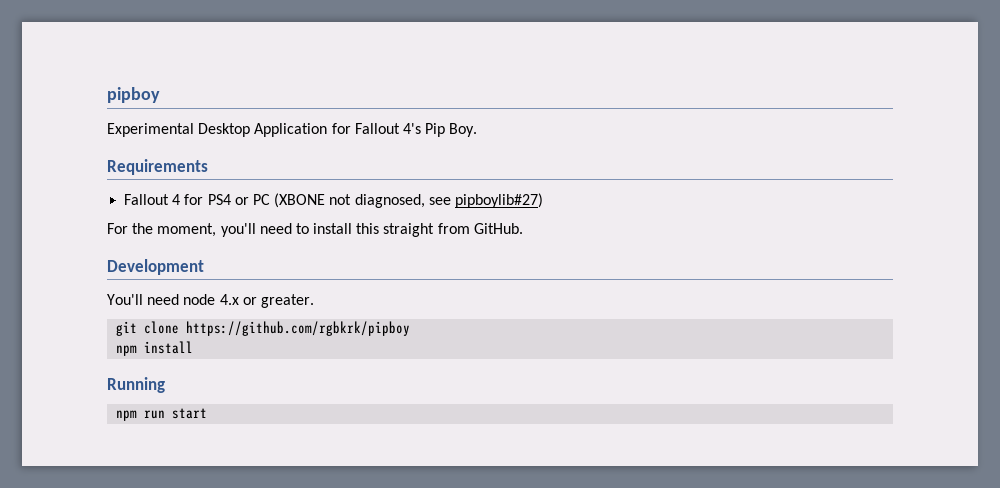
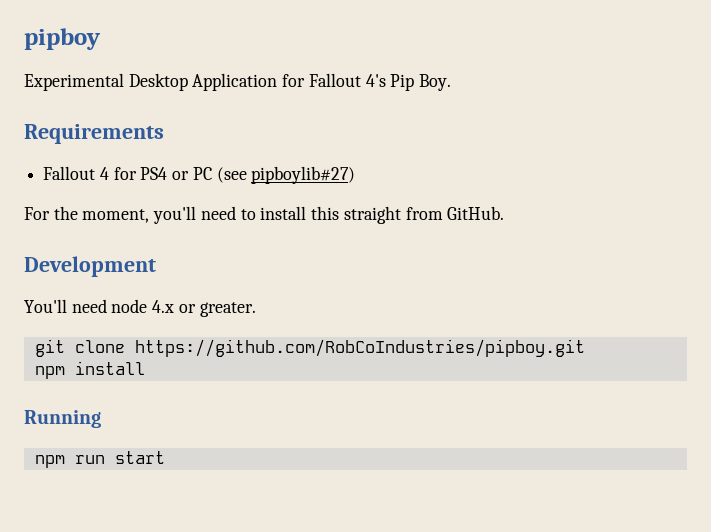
[274,193,451,208] (XBONE not diagnosed, see -> [216,167,247,183] (see
[186,321,411,336] https://github.com/rgbkrk/pipboy -> [134,339,585,357] https://github.com/RobCoIndustries/pipboy.git

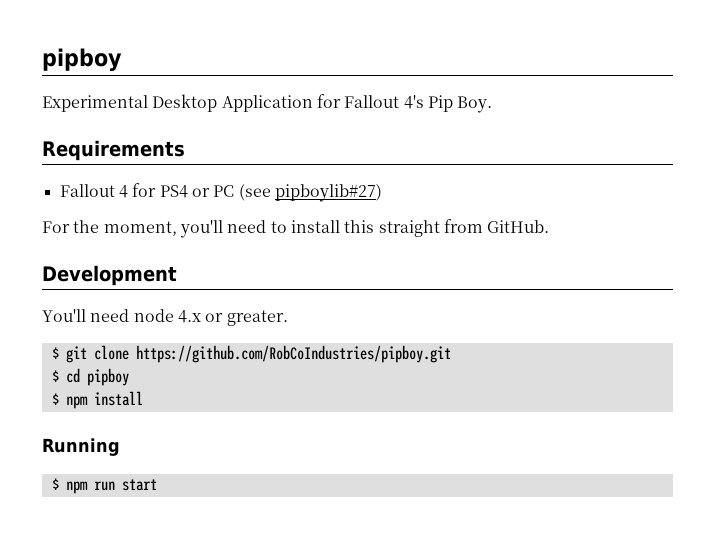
(256, 309) none -> [51,347,59,359] $
(585, 348) none -> [51,368,129,386] [51,393,59,405] $ cd pipboy // $
(101, 419) none -> [51,478,59,490] $

